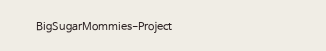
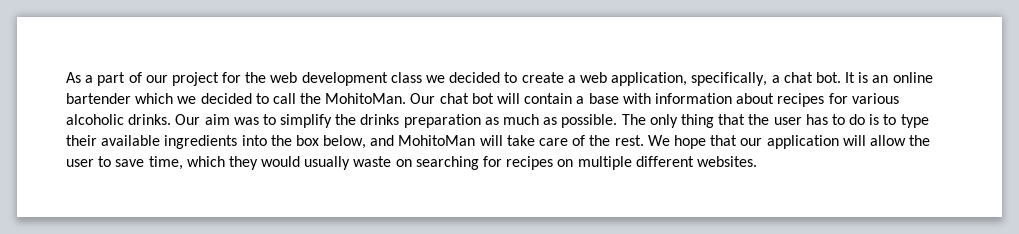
[36,21,172,34] BigSugarMommies-Project -> [66,72,933,86] [66,93,899,107] [66,114,929,128] [66,135,931,149] [66,156,757,170] As a part of our project for the web development class we decided to create a web application, specifically, a chat bot. It is an online bartender which we decided to call the MohitoMan. Our chat bot will contain a base with information about recipes for various alcoholic drinks. Our aim was to simplify the drinks preparation as much as possible. The only thing that the user has to do is to type their available ingredients into the box below, and MohitoMan will take care of the rest. We hope that our application will allow the user to save time, which they would usually waste on searching for recipes on multiple different websites.

